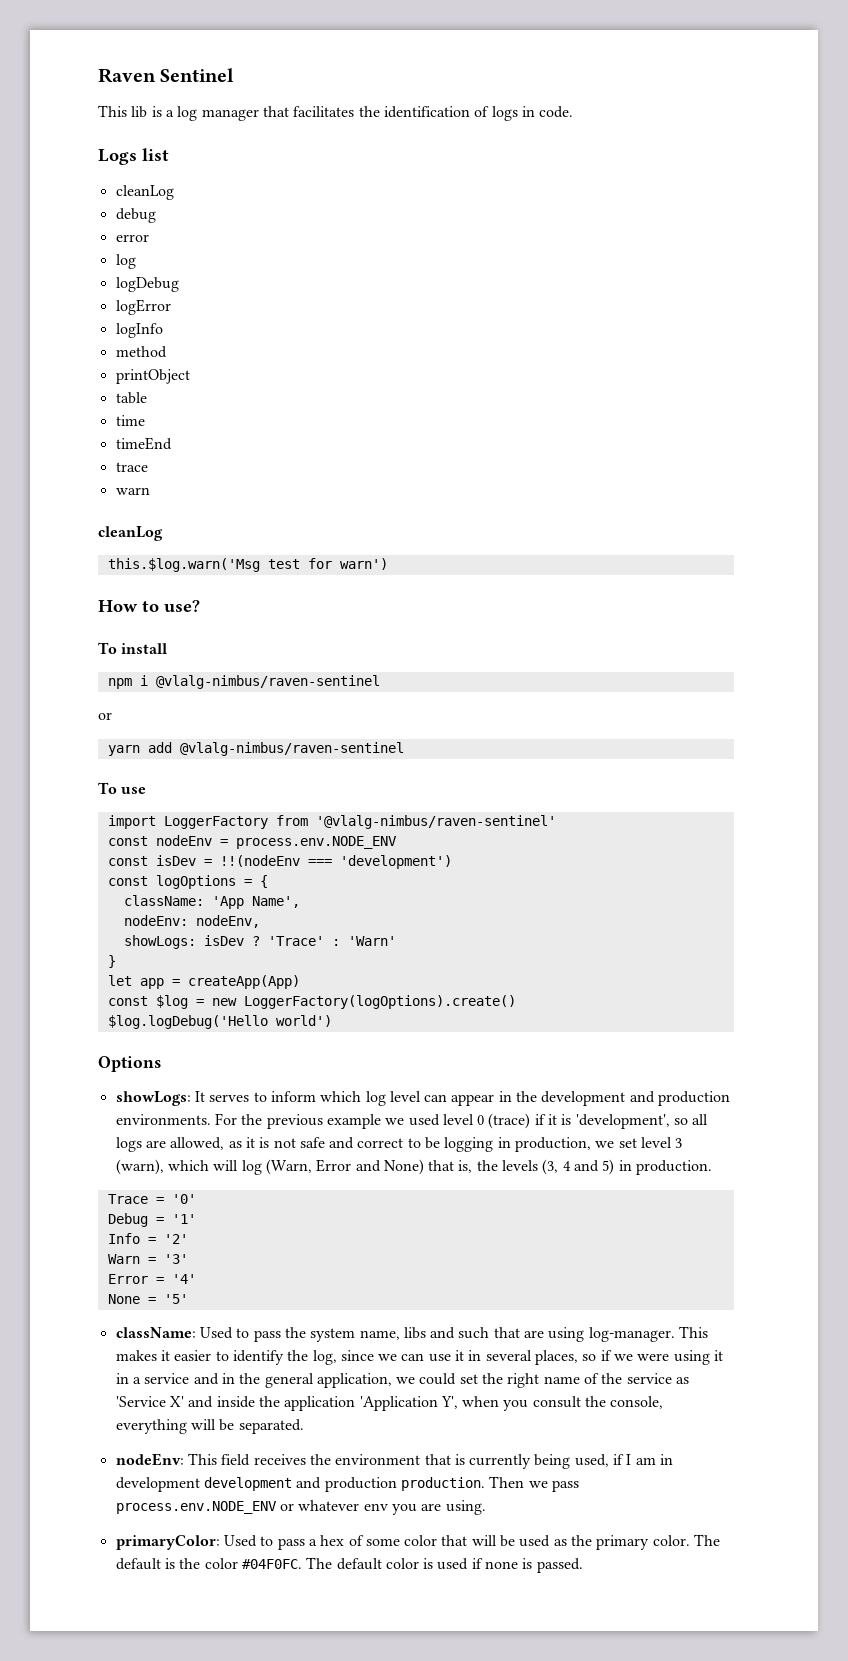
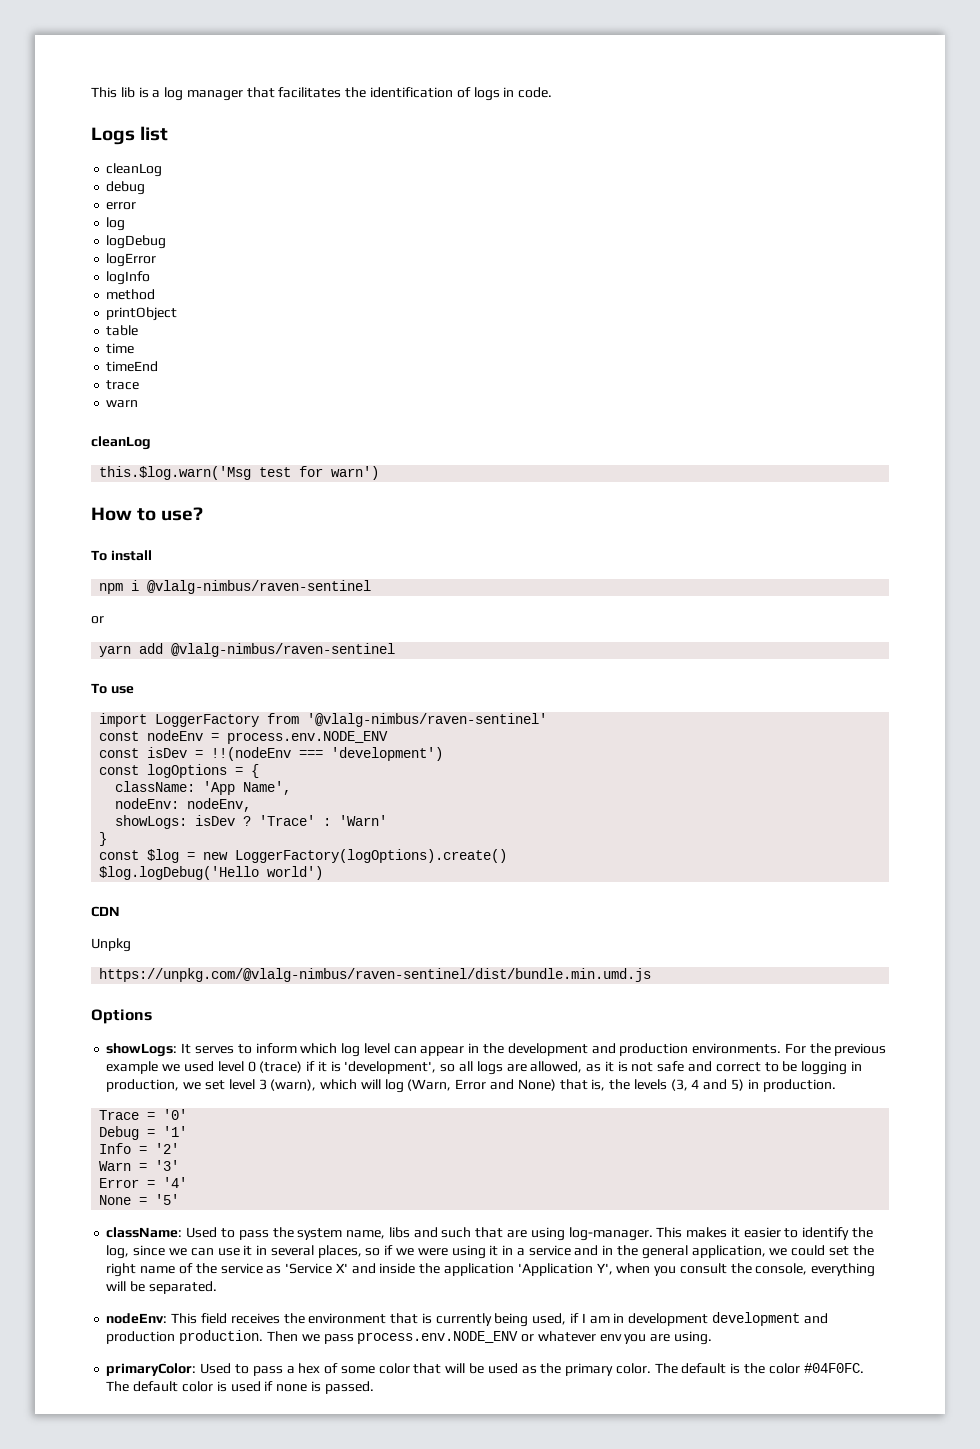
[98,68,235,83] Raven Sentinel // -> (91, 92) none
[107,975,300,989] // let app = createApp(App) -> (108, 839) none
(332, 1021) none -> [91,906,120,917] [91,938,131,952] [99,968,652,982] // CDN // Unpkg // https://unpkg.com/@vlalg-nimbus/raven-sentinel/dist/bundle.min.umd.js

